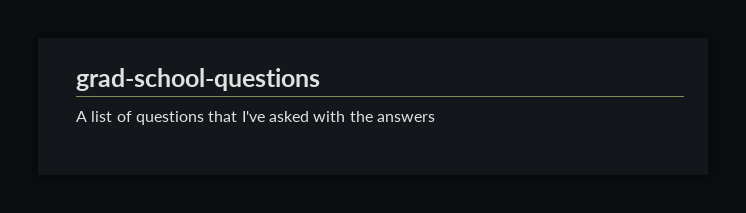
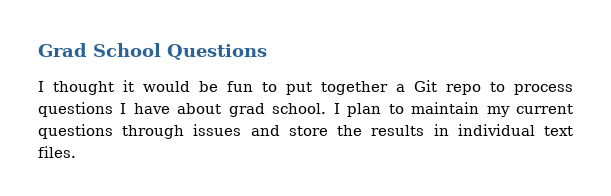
[76,68,320,91] [76,111,435,125] grad-school-questions // A list of questions that I've asked with the answers -> [38,43,267,60] [38,80,573,95] [38,102,573,117] [38,124,573,139] [38,146,76,158] Grad School Questions // I thought it would be fun to put together a Git repo to process questions I have about grad school. I plan to maintain my current questions through issues and store the results in individual text files.

